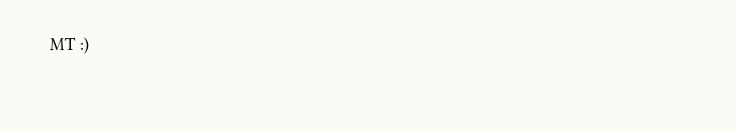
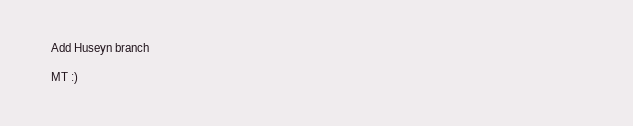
(49, 43) none -> [51,43,150,55] Add Huseyn branch //

